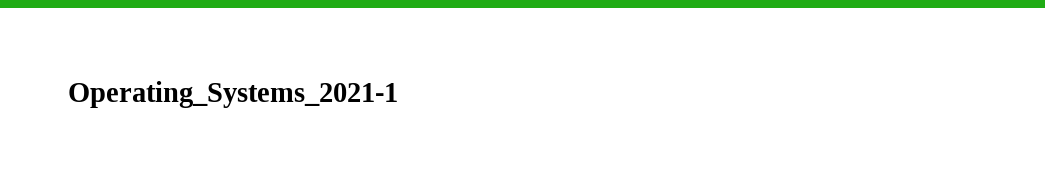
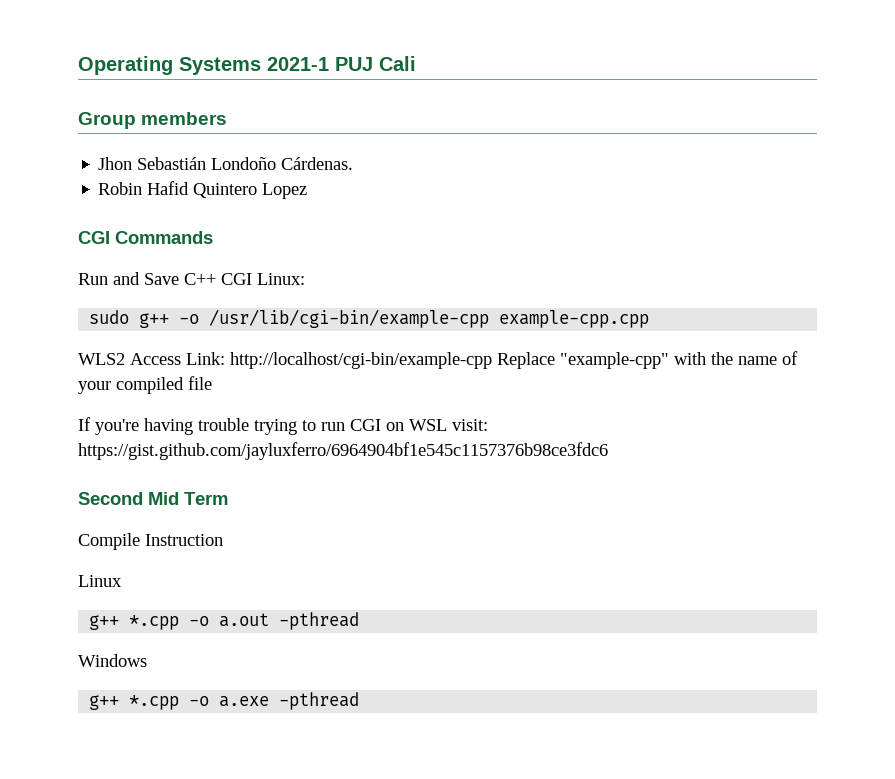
[68,81,398,108] Operating_Systems_2021-1 -> [78,56,416,75] [78,112,228,129] [98,157,354,170] [98,181,308,199] [78,231,213,244] [78,272,305,285] [89,309,650,328] [78,351,798,369] [78,376,212,394] [78,417,488,435] [78,442,608,460] [78,492,228,505] [78,533,223,550] [78,575,122,587] [89,612,360,630] [78,654,147,667] [89,692,360,710] Operating Systems 2021-1 PUJ Cali // Group members // Jhon Sebastián Londoño Cárdenas. // Robin Hafid Quintero Lopez // CGI Commands // Run and Save C++ CGI Linux: // sudo g++ -o /usr/lib/cgi-bin/example-cpp example-cpp.cpp // WLS2 Access Link: http://localhost/cgi-bin/example-cpp Replace "example-cpp" with the name of your compiled file // If you're having trouble trying to run CGI on WSL visit: https://gist.github.com/jayluxferro/6964904bf1e545c1157376b98ce3fdc6 // Second Mid Term // Compile Instruction // Linux // g++ *.cpp -o a.out -pthread // Windows // g++ *.cpp -o a.exe -pthread

